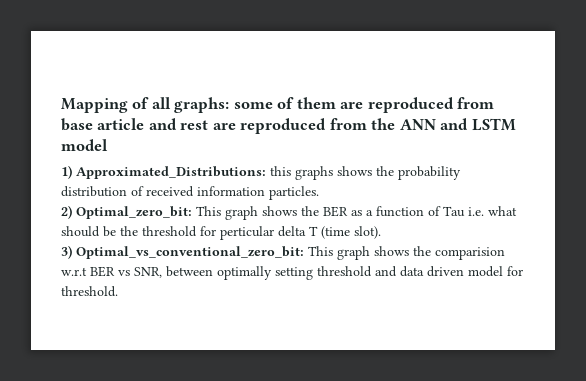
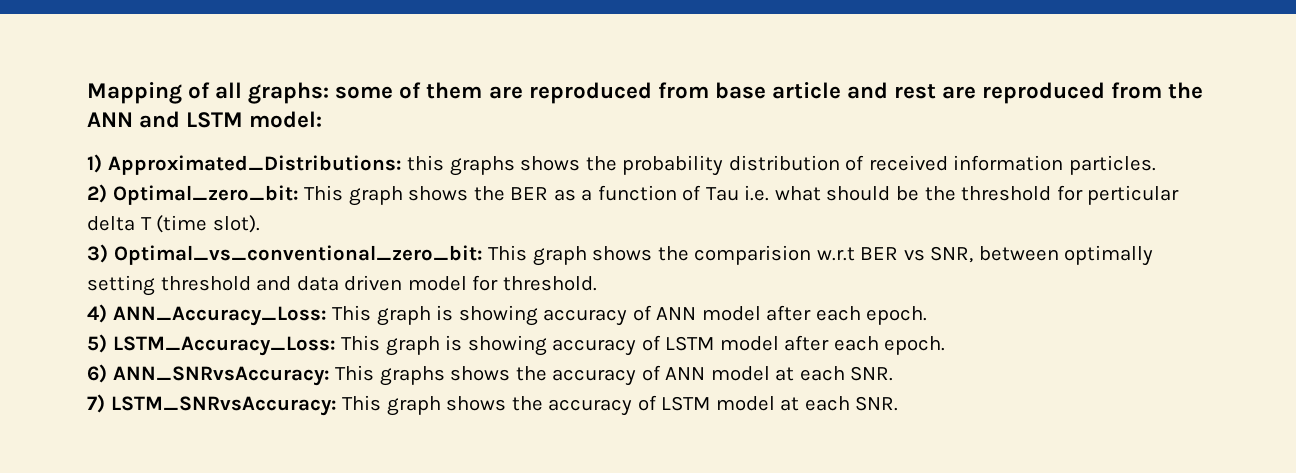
[61,139,108,151] model -> [249,111,323,128] model:
(118, 291) none -> [87,304,928,326] [87,334,946,356] [87,364,894,386] [87,394,899,416] // 4) ANN_Accuracy_Loss: This graph is showing accuracy of ANN model after each epoch. // 5) LSTM_Accuracy_Loss: This graph is showing accuracy of LSTM model after each epoch. // 6) ANN_SNRvsAccuracy: This graphs shows the accuracy of ANN model at each SNR. // 7) LSTM_SNRvsAccuracy: This graph shows the accuracy of LSTM model at each SNR.

